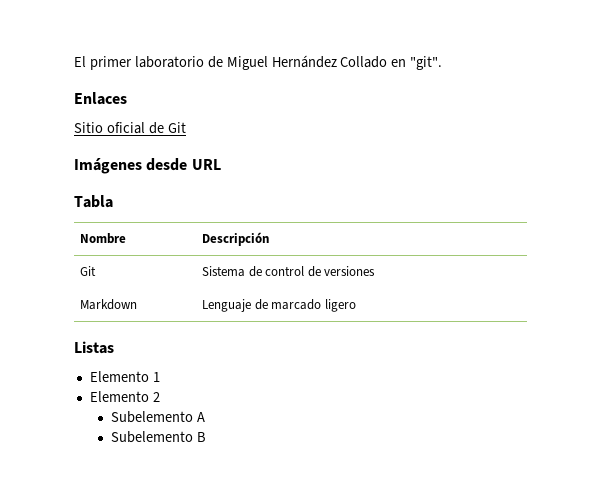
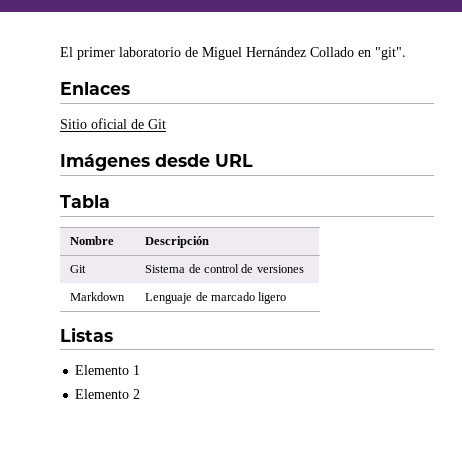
[111,411,206,423] [111,431,207,443] // Subelemento A // Subelemento B -> (141, 394) none

